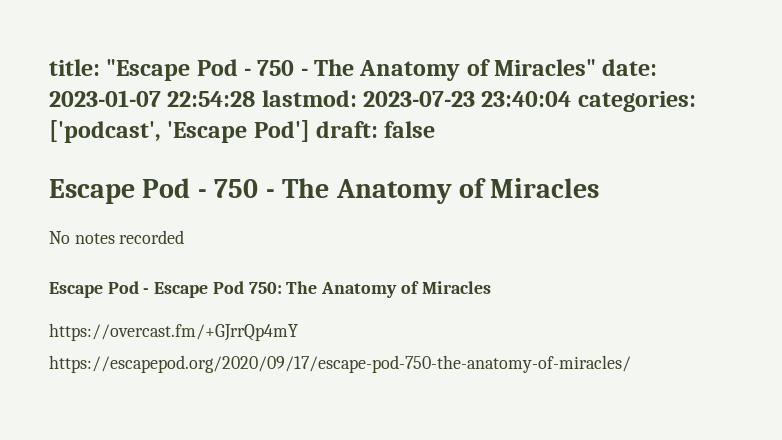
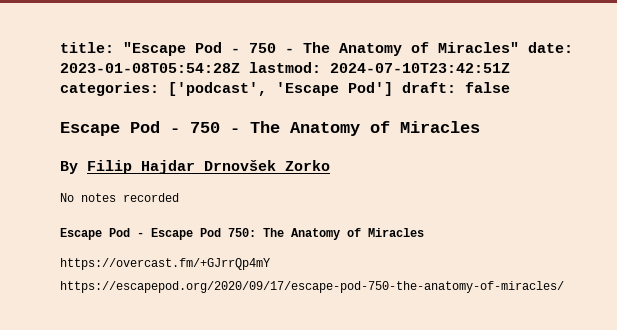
[49,90,572,107] 2023-01-07 22:54:28 lastmod: 2023-07-23 23:40:04 -> [60,62,510,73] 2023-01-08T05:54:28Z lastmod: 2024-07-10T23:42:51Z
(600, 188) none -> [60,160,330,174] // By Filip Hajdar Drnovšek Zorko

